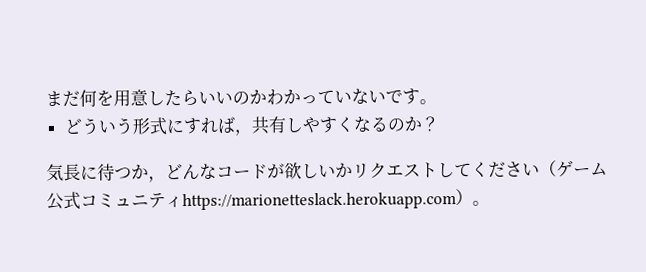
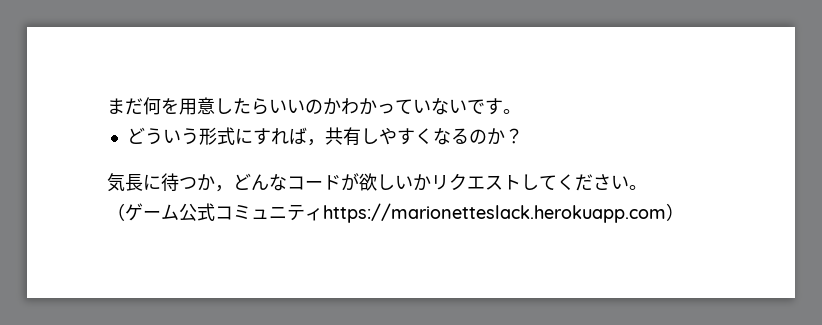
(540, 169) none -> [629,185,647,190] 。 //
[472,200,490,206] 。 -> (684, 212) none

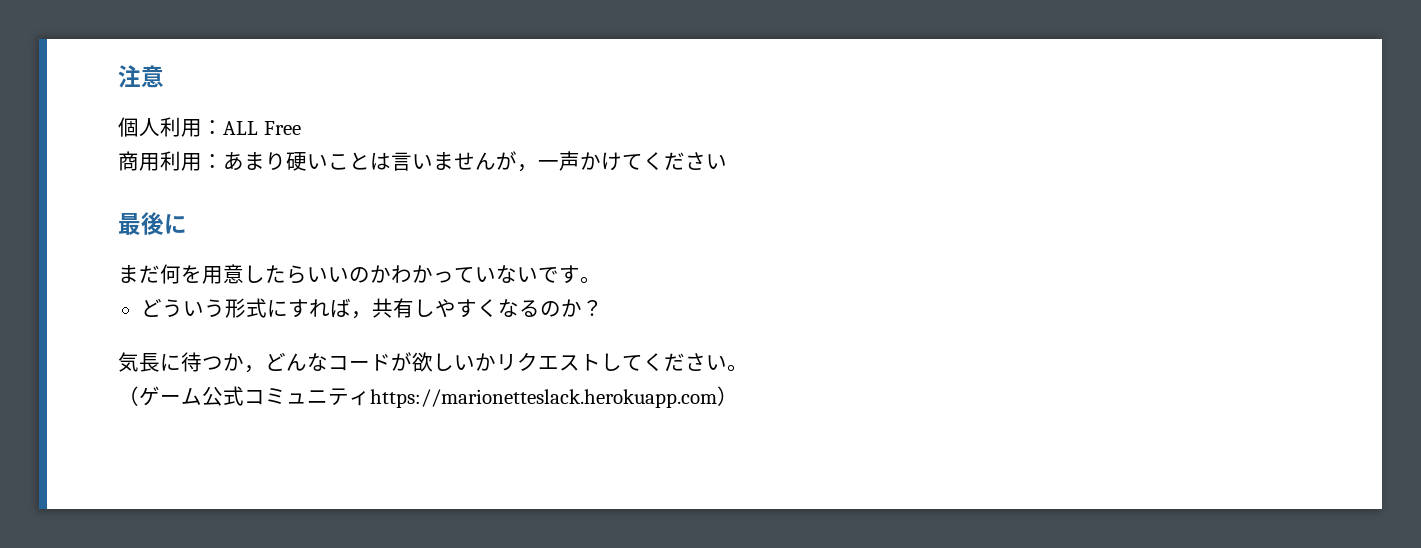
(107, 106) none -> [118,65,164,88] [118,117,301,137] [118,151,727,172] [118,212,187,235] 注意 // 個人利用：ALL Free // 商用利用：あまり硬いことは言いませんが，一声かけてください // 最後に //

